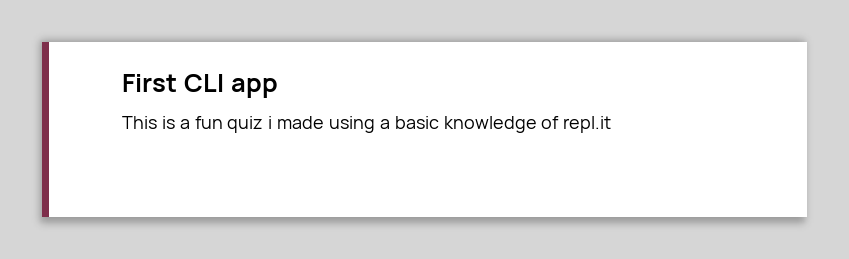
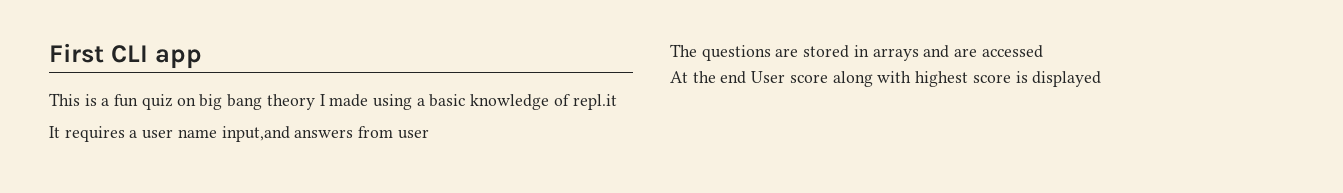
[268,116,273,129] i -> [176,94,325,110] on big bang theory I
(612, 124) none -> [49,126,429,142] [670,44,1043,61] [670,71,1102,87] // It requires a user name input,and answers from user // The questions are stored in arrays and are accessed // At the end User score along with highest score is displayed

